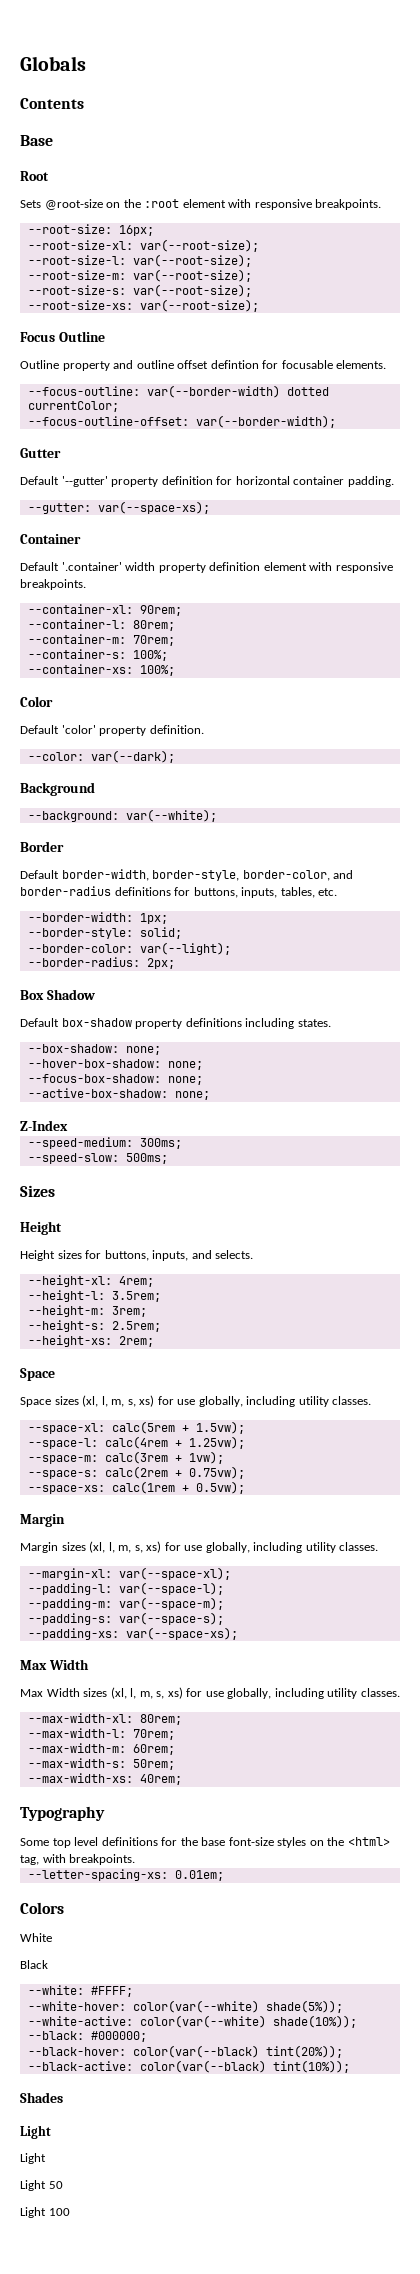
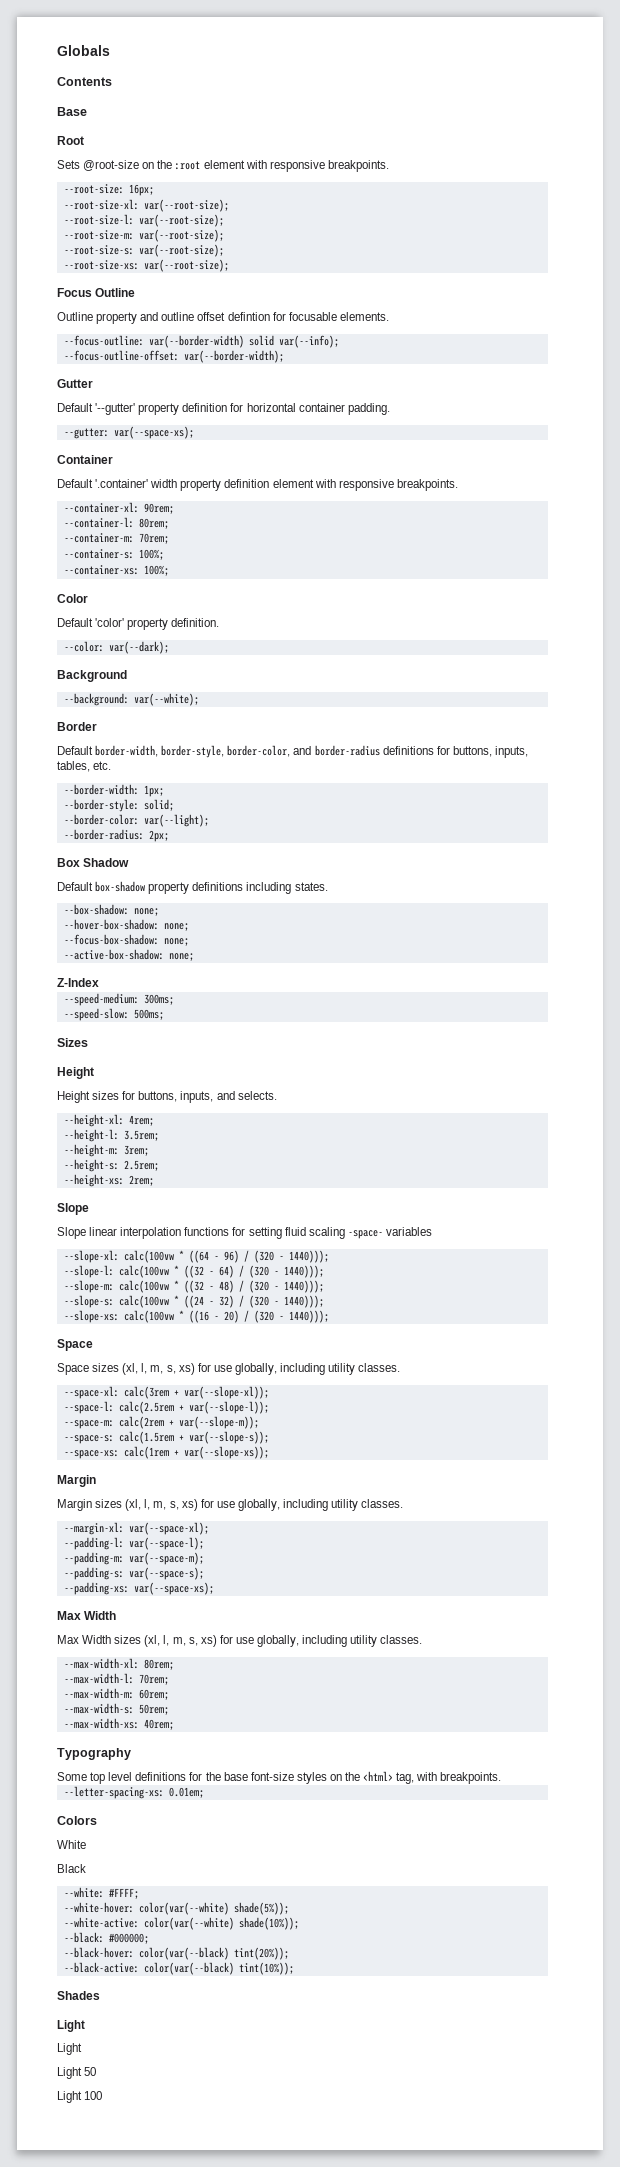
[286,387,329,396] [27,401,119,412] dotted currentColor; -> [248,335,339,348] solid var(--info);
(154, 1341) none -> [57,1203,89,1215] [57,1227,432,1239] [63,1250,329,1263] [63,1265,324,1278] [63,1280,324,1293] [63,1295,324,1308] [63,1310,329,1323] // Slope // Slope linear interpolation functions for setting fluid scaling -space- variables // --slope-xl: calc(100vw * ((64 - 96) / (320 - 1440))); // --slope-l: calc(100vw * ((32 - 64) / (320 - 1440))); // --slope-m: calc(100vw * ((32 - 48) / (320 - 1440))); // --slope-s: calc(100vw * ((24 - 32) / (320 - 1440))); // --slope-xs: calc(100vw * ((16 - 20) / (320 - 1440)));
[111,1421,245,1434] [27,1436,245,1449] [27,1451,224,1464] [27,1466,245,1479] calc(5rem + 1.5vw); // --space-l: calc(4rem + 1.25vw); // --space-m: calc(3rem + 1vw); // --space-s: calc(2rem + 0.75vw); -> [123,1386,269,1399] [63,1401,269,1414] [63,1416,259,1429] [63,1431,269,1444] calc(3rem + var(--slope-xl)); // --space-l: calc(2.5rem + var(--slope-l)); // --space-m: calc(2rem + var(--slope-m)); // --space-s: calc(1.5rem + var(--slope-s));
[195,1481,245,1494] 0.5vw); -> [183,1446,269,1459] var(--slope-xs));

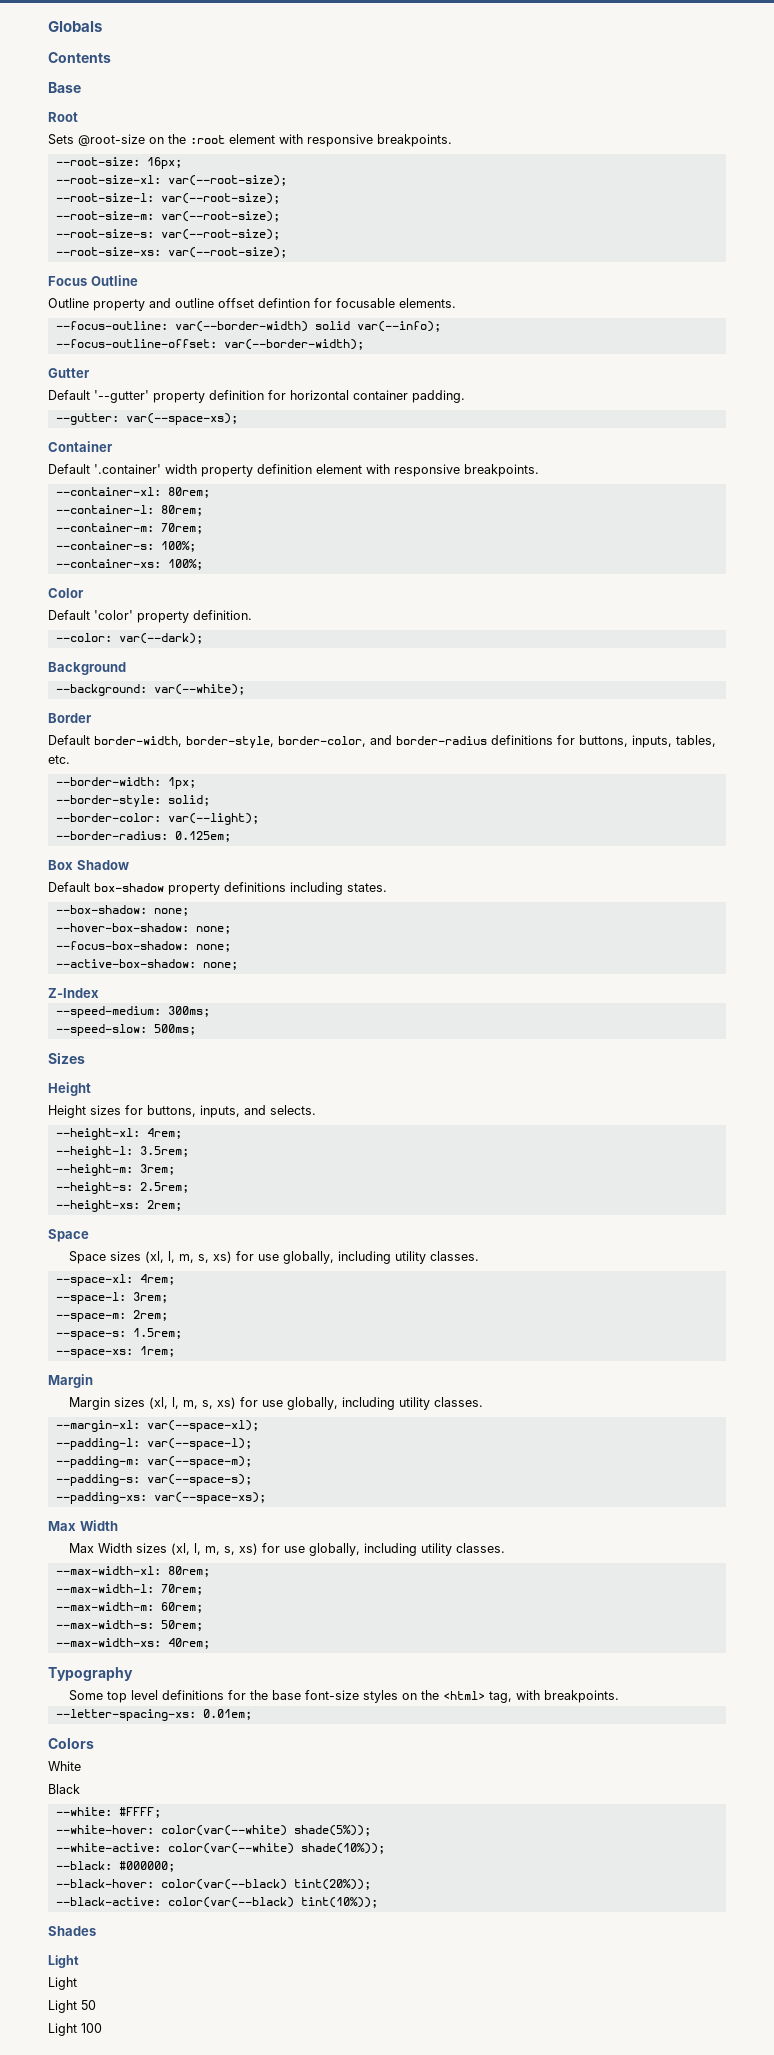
[143,503,174,514] 90rem; -> [167,487,210,498] 80rem;
[148,830,169,842] 2px; -> [174,831,231,842] 0.125em;
[57,1203,89,1215] [57,1227,432,1239] [63,1250,329,1263] [63,1265,324,1278] [63,1280,324,1293] [63,1295,324,1308] [63,1310,329,1323] // Slope // Slope linear interpolation functions for setting fluid scaling -space- variables // --slope-xl: calc(100vw * ((64 - 96) / (320 - 1440))); // --slope-l: calc(100vw * ((32 - 64) / (320 - 1440))); // --slope-m: calc(100vw * ((32 - 48) / (320 - 1440))); // --slope-s: calc(100vw * ((24 - 32) / (320 - 1440))); // --slope-xs: calc(100vw * ((16 - 20) / (320 - 1440))); -> (182, 1205) none
[123,1386,269,1399] [63,1401,269,1414] [63,1416,259,1429] [63,1431,269,1444] [63,1446,269,1459] calc(3rem + var(--slope-xl)); // --space-l: calc(2.5rem + var(--slope-l)); // --space-m: calc(2rem + var(--slope-m)); // --space-s: calc(1.5rem + var(--slope-s)); // --space-xs: calc(1rem + var(--slope-xs)); -> [139,1274,175,1285] [55,1292,168,1304] [55,1310,168,1322] [55,1328,182,1340] [55,1346,175,1358] 4rem; // --space-l: 3rem; // --space-m: 2rem; // --space-s: 1.5rem; // --space-xs: 1rem;

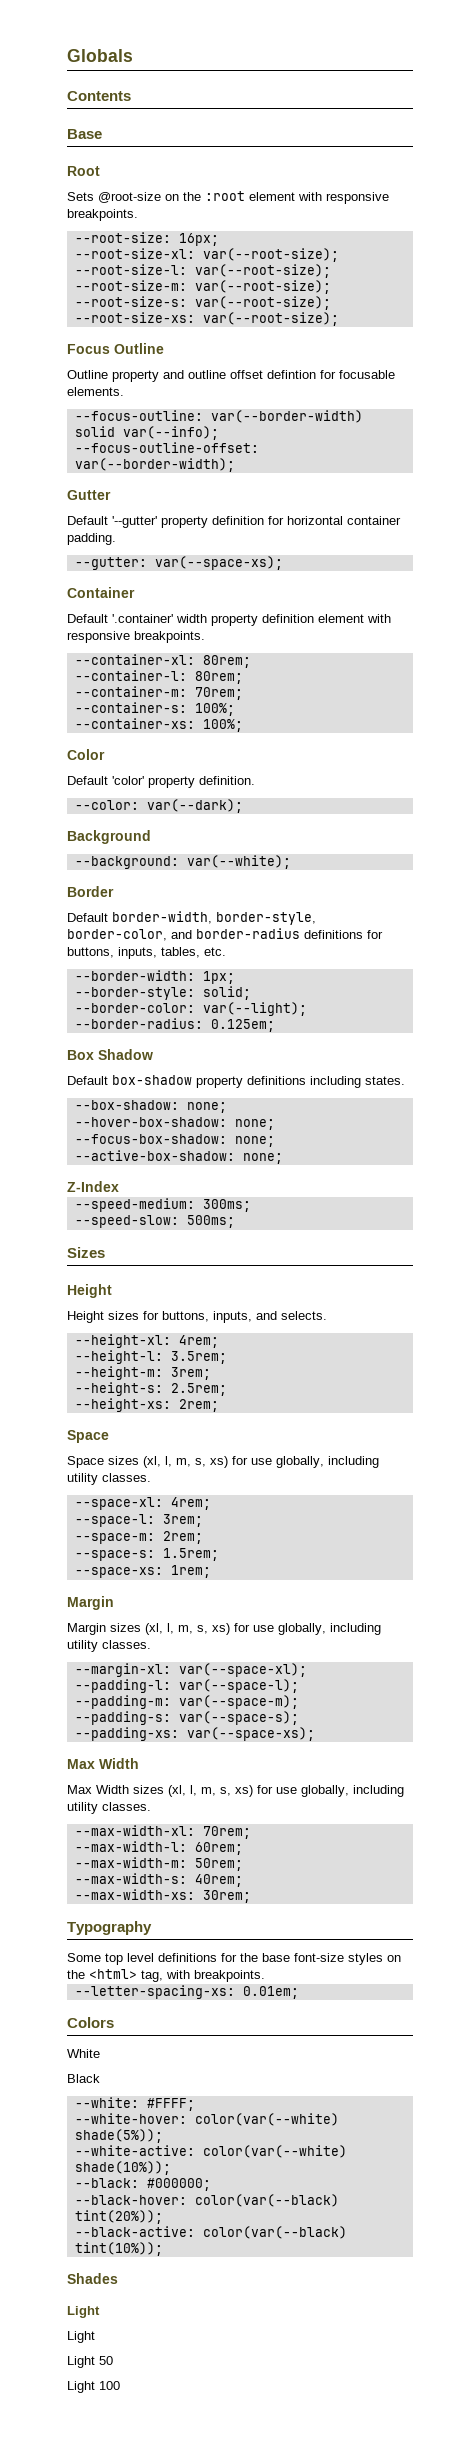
[167,1566,210,1577] 80rem; -> [202,1826,251,1839] 70rem;
[160,1584,203,1595] 70rem; -> [194,1842,243,1855] 60rem;
[160,1602,203,1613] 60rem; -> [194,1858,243,1871] 50rem;
[160,1620,203,1631] 50rem; -> [194,1874,243,1887] 40rem;
[167,1638,210,1649] 40rem; -> [202,1890,251,1903] 30rem;

